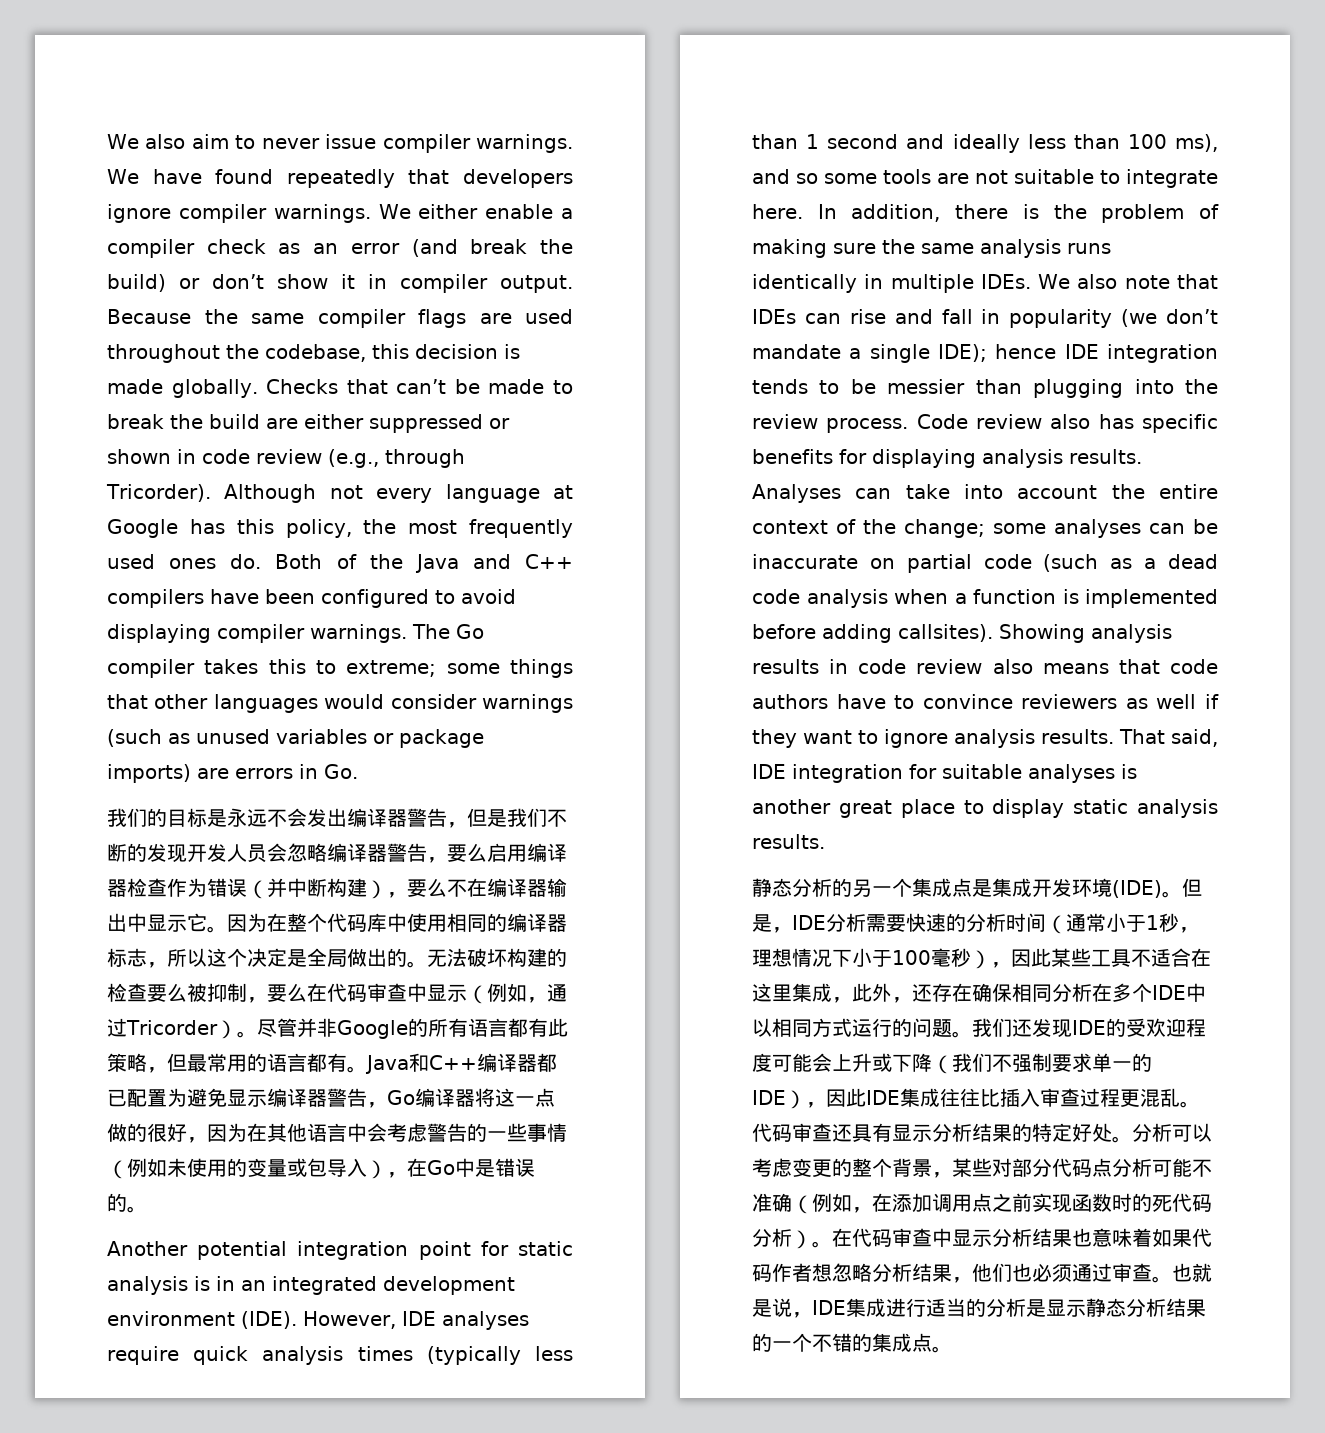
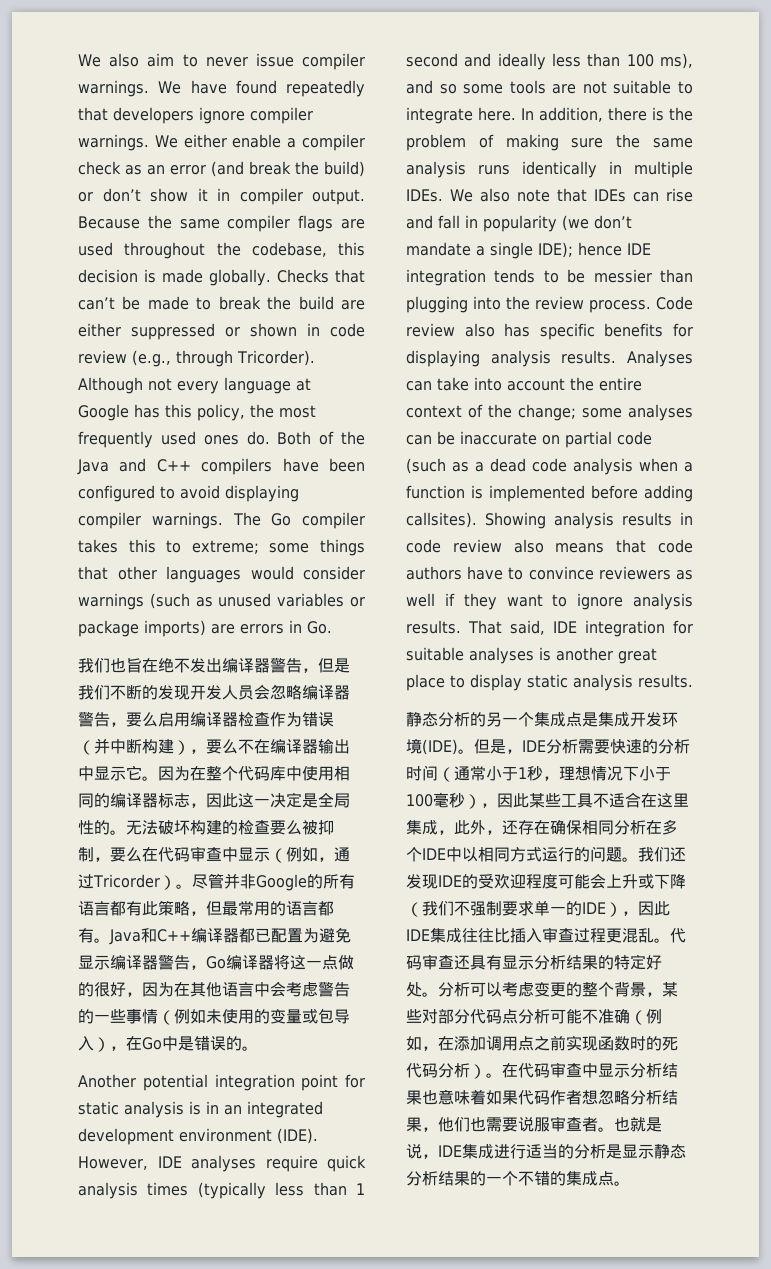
[147,808,307,827] 的目标是永远不会 -> [110,658,190,673] 也旨在绝不
[167,948,247,967] 所以这个 -> [206,793,270,808] 因此这一
[347,948,387,967] 做出 -> [78,820,94,835] 性
[1032,1263,1152,1282] 必须通过审查 -> [486,1116,598,1132] 需要说服审查者

